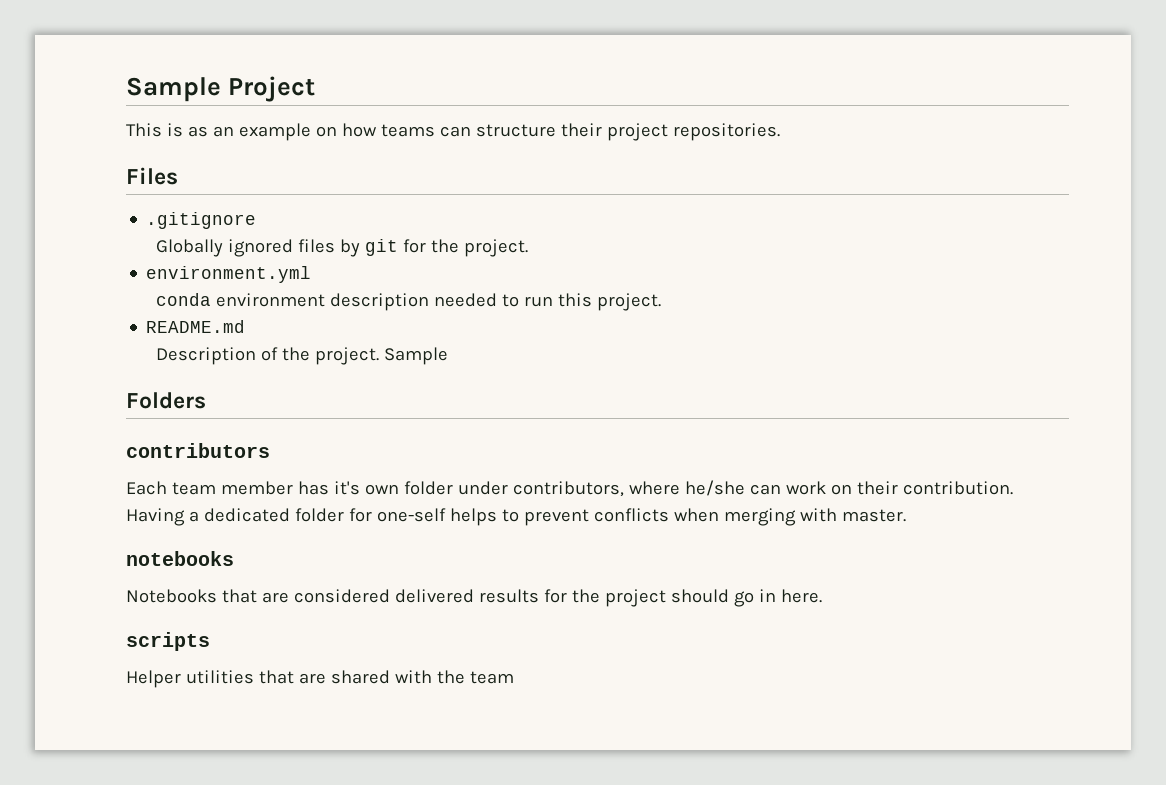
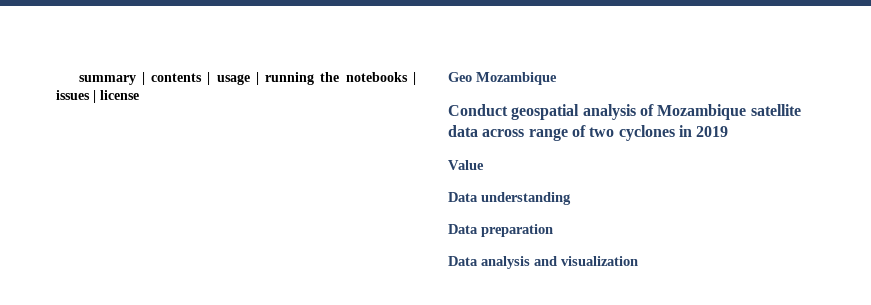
[126,76,316,102] [126,123,780,141] [126,167,178,185] [146,212,257,229] [155,239,528,257] [146,266,312,283] [155,293,661,311] [146,320,246,333] [155,347,448,365] [126,392,206,409] [126,443,270,458] [126,480,1013,497] [126,508,906,526] [126,551,234,566] [126,589,822,607] [126,632,210,651] [126,670,514,688] Sample Project // This is as an example on how teams can structure their project repositories. // Files // .gitignore // Globally ignored files by git for the project. // environment.yml // conda environment description needed to run this project. // README.md // Description of the project. Sample // Folders // contributors // Each team member has it's own folder under contributors, where he/she can work on their contribution. Having a dedicated folder for one-self helps to prevent conflicts when merging with master. // notebooks // Notebooks that are considered delivered results for the project should go in here. // scripts // Helper utilities that are shared with the team -> [78,72,416,85] [56,90,139,103] [448,72,557,85] [448,104,801,120] [448,125,729,141] [448,160,484,170] [448,192,571,205] [448,224,553,237] [448,256,638,269] summary | contents | usage | running the notebooks | issues | license // Geo Mozambique // Conduct geospatial analysis of Mozambique satellite data across range of two cyclones in 2019 // Value // Data understanding // Data preparation // Data analysis and visualization

